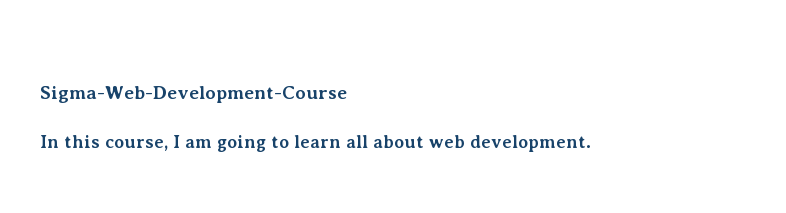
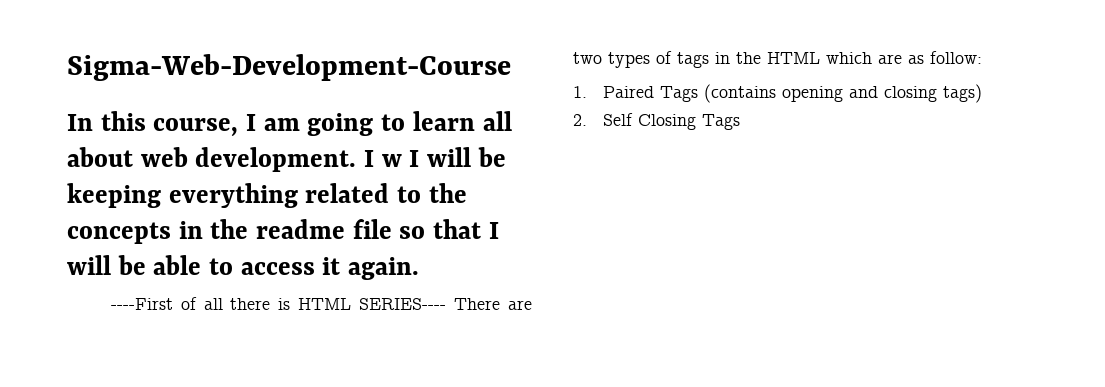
(591, 143) none -> [364,147,506,167] [67,183,467,208] [67,219,499,244] [67,255,420,280] [110,297,532,310] [573,51,982,68] [573,84,982,103] [573,113,740,130] I w I will be keeping everything related to the concepts in the readme file so that I will be able to access it again. // ----First of all there is HTML SERIES---- There are two types of tags in the HTML which are as follow: // 1. Paired Tags (contains opening and closing tags) // 2. Self Closing Tags

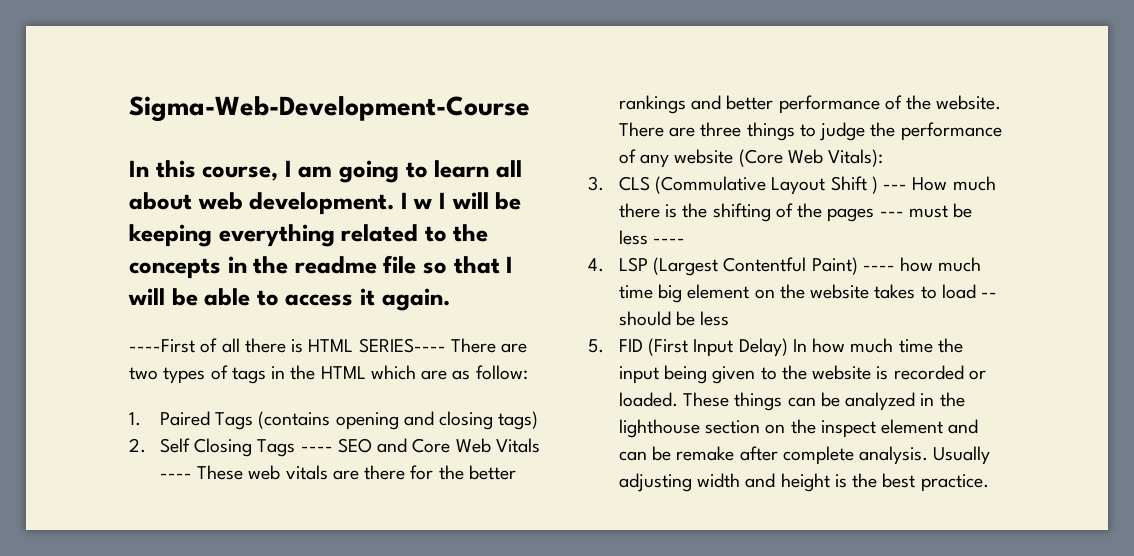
(740, 122) none -> [300,438,540,453] [159,465,516,480] [618,95,1002,114] [618,122,1002,141] [618,149,884,168] [588,176,996,195] [618,203,973,222] [618,230,686,245] [588,257,982,276] [618,284,998,303] [618,311,730,326] [588,338,963,357] [618,365,986,384] [618,392,965,411] [618,419,979,438] [618,446,991,465] [618,473,989,492] ---- SEO and Core Web Vitals ---- These web vitals are there for the better rankings and better performance of the website. There are three things to judge the performance of any website (Core Web Vitals): // 3. CLS (Commulative Layout Shift ) --- How much there is the shifting of the pages --- must be less ---- // 4. LSP (Largest Contentful Paint) ---- how much time big element on the website takes to load -- should be less // 5. FID (First Input Delay) In how much time the input being given to the website is recorded or loaded. These things can be analyzed in the lighthouse section on the inspect element and can be remake after complete analysis. Usually adjusting width and height is the best practice.

